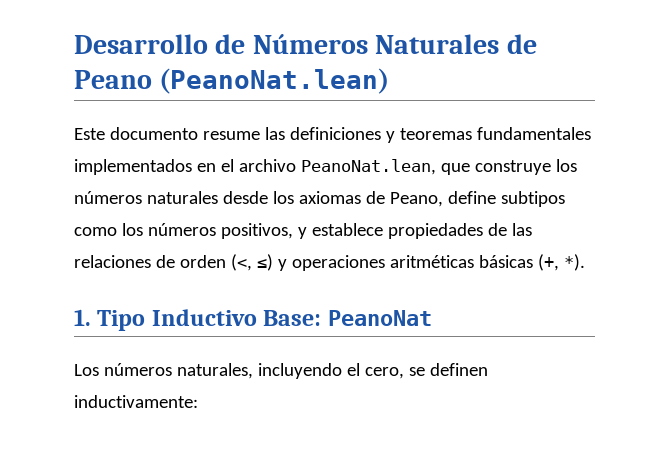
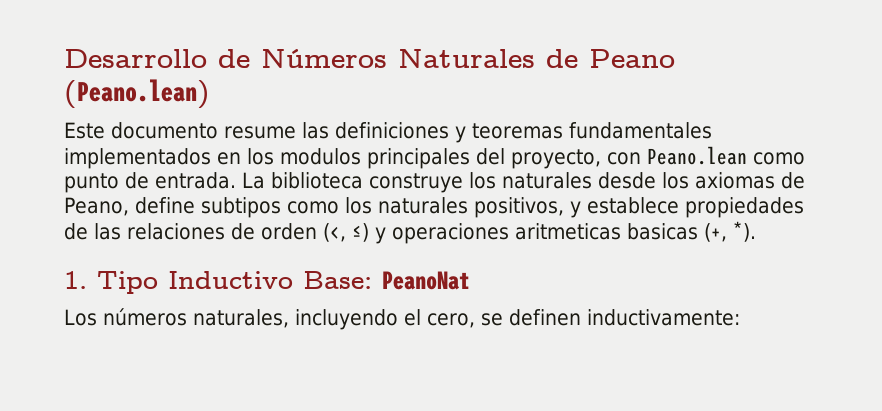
[159,68,390,94] (PeanoNat.lean) -> [64,79,210,109] (Peano.lean)
[220,159,470,175] el archivo PeanoNat.lean, que -> [247,146,805,169] [64,172,363,193] los modulos principales del proyecto, con Peano.lean como punto de entrada. La biblioteca
[74,191,142,204] números -> (496, 180) none
[147,223,216,236] números -> [377,197,468,214] naturales
[389,255,533,268] aritméticas básicas -> [515,223,698,240] aritmeticas basicas

